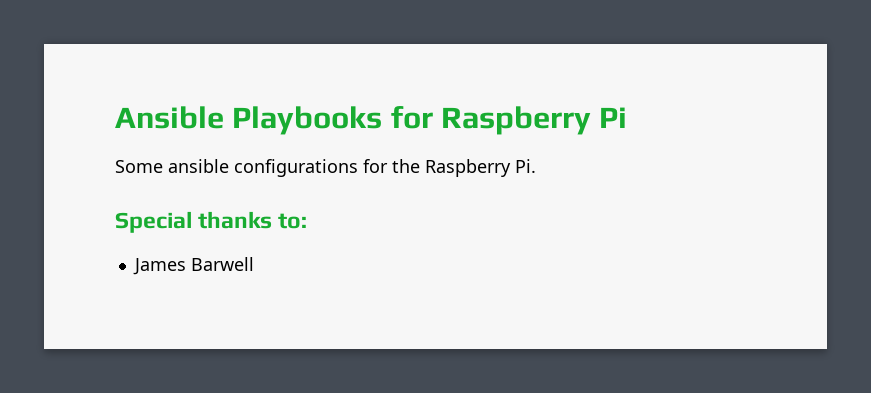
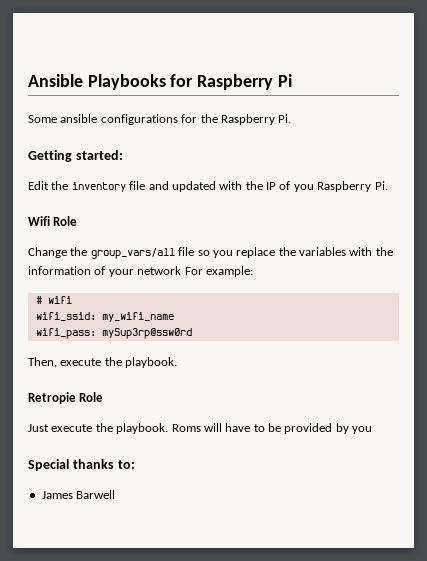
(536, 166) none -> [28,150,123,162] [28,181,388,192] [28,216,78,226] [28,247,393,259] [28,266,253,277] [35,296,72,304] [35,312,174,322] [35,328,192,339] [28,357,178,368] [28,392,104,404] [28,423,373,434] // Getting started: // Edit the inventory file and updated with the IP of you Raspberry Pi. // Wifi Role // Change the group_vars/all file so you replace the variables with the information of your network For example: // # wifi // wifi_ssid: my_wifi_name // wifi_pass: mySup3rp@ssw0rd // Then, execute the playbook. // Retropie Role // Just execute the playbook. Roms will have to be provided by you

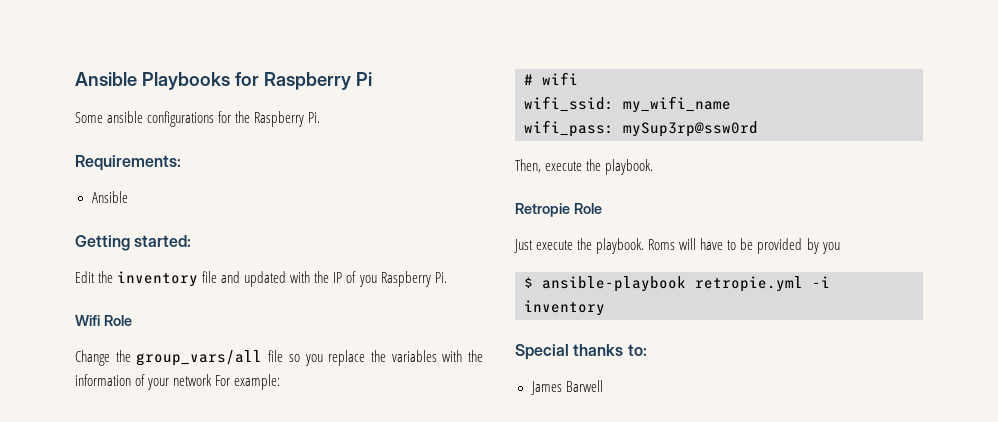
(292, 118) none -> [75,155,181,171] [91,191,128,203] // Requirements: // Ansible
(373, 430) none -> [524,276,830,292] [524,300,605,316] // $ ansible-playbook retropie.yml -i inventory

